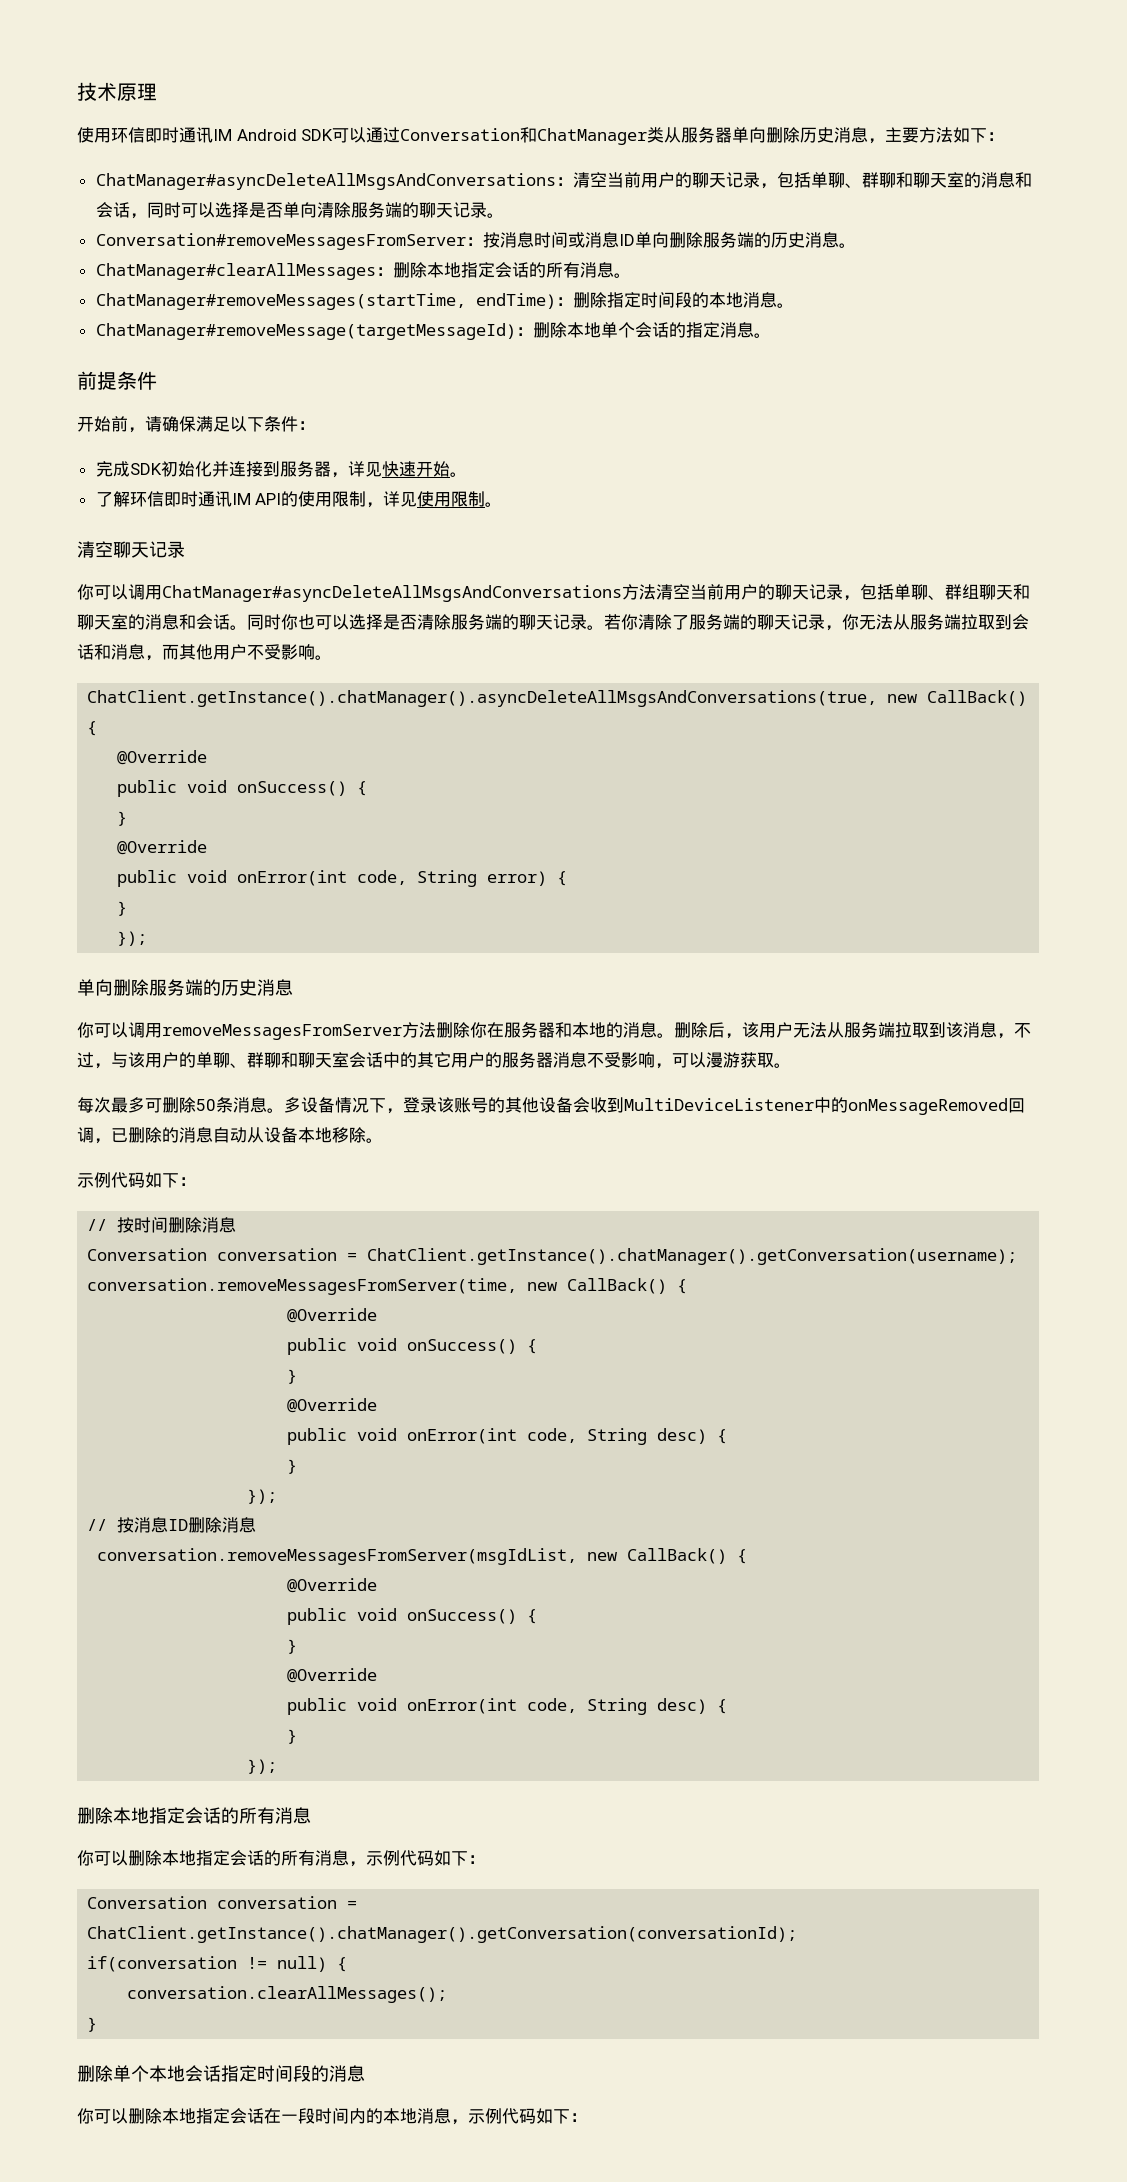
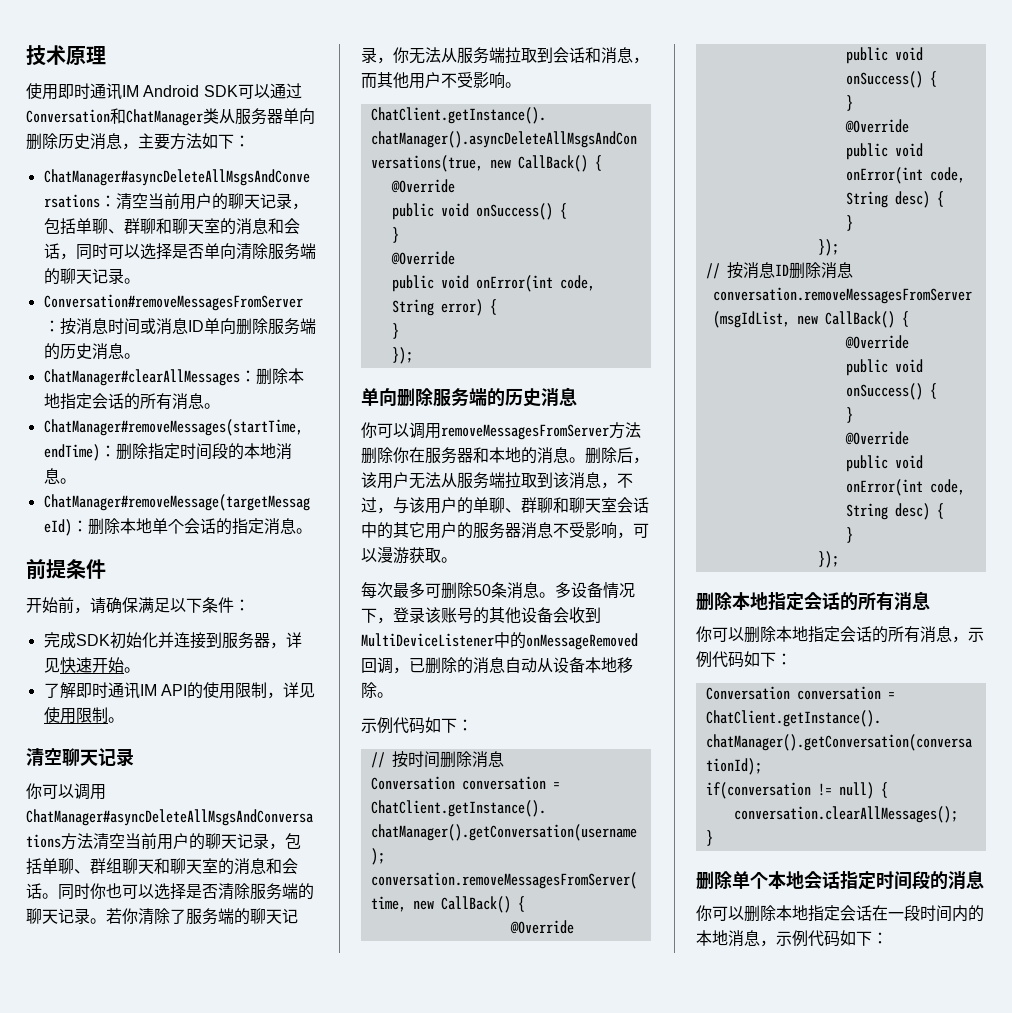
[111,127,145,143] 环信 -> (58, 92) none
[129,491,164,507] 环信 -> (76, 690) none

